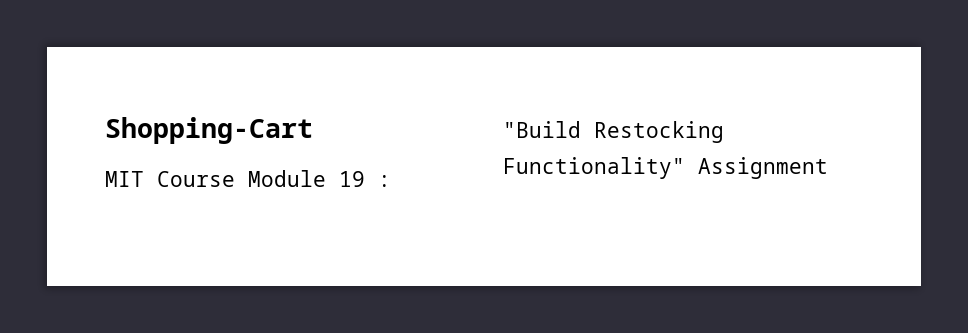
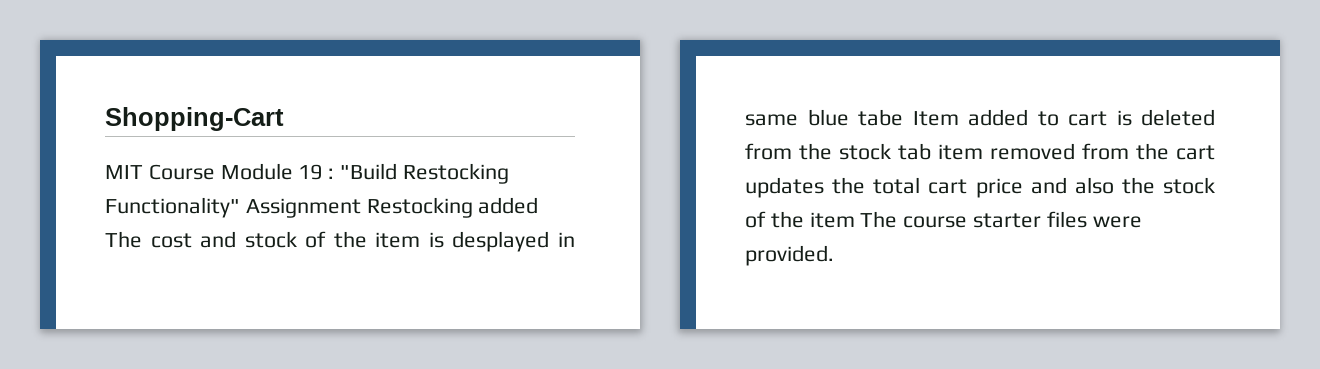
(828, 168) none -> [366,197,539,218] [105,231,575,252] [745,109,1215,126] [745,143,1215,160] [745,177,1215,198] [745,211,1142,228] [745,245,834,266] Restocking added The cost and stock of the item is desplayed in same blue tabe Item added to cart is deleted from the stock tab item removed from the cart updates the total cart price and also the stock of the item The course starter files were provided.

